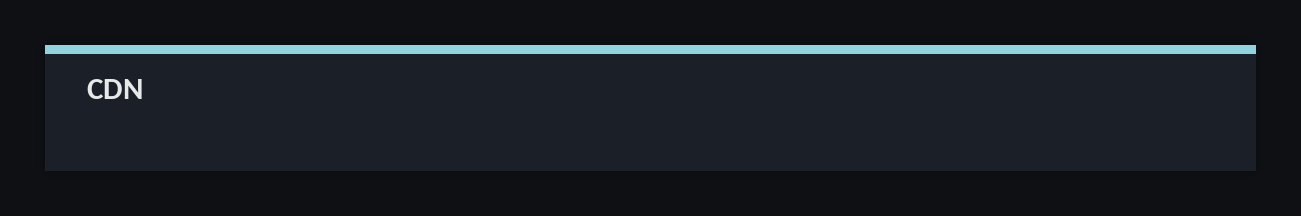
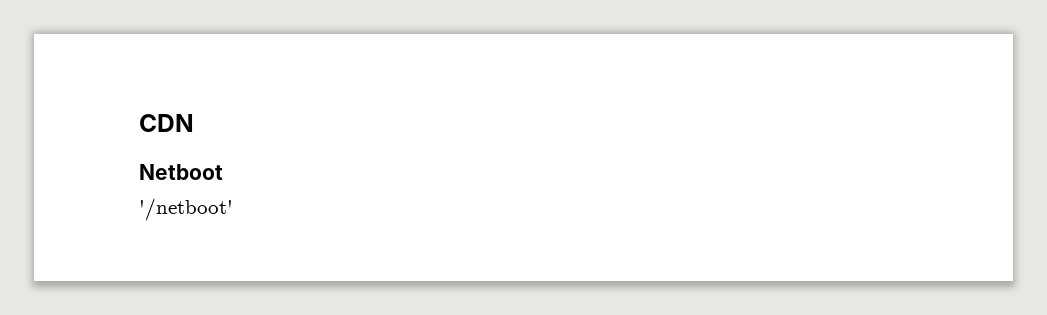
(143, 89) none -> [139,164,223,180] [139,198,233,221] // Netboot // '/netboot'

